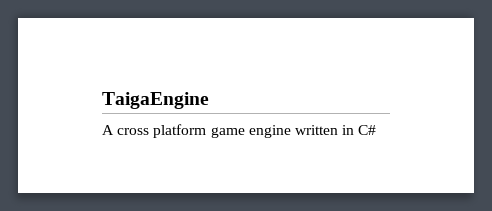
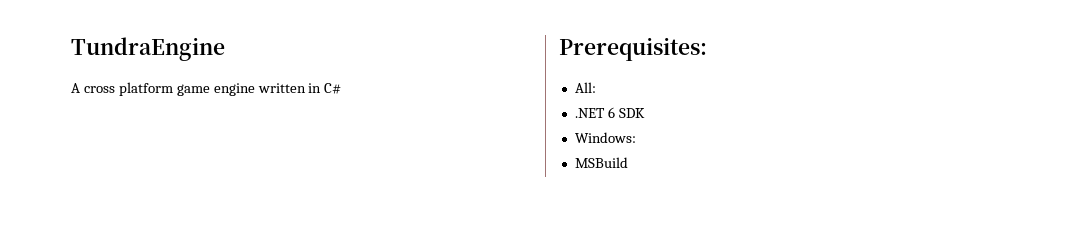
[102,92,209,109] TaigaEngine -> [71,37,225,61] TundraEngine
(377, 130) none -> [559,37,707,61] [574,82,596,93] [574,107,645,118] [574,132,636,143] [574,157,628,168] // Prerequisites: // All: // .NET 6 SDK // Windows: // MSBuild

